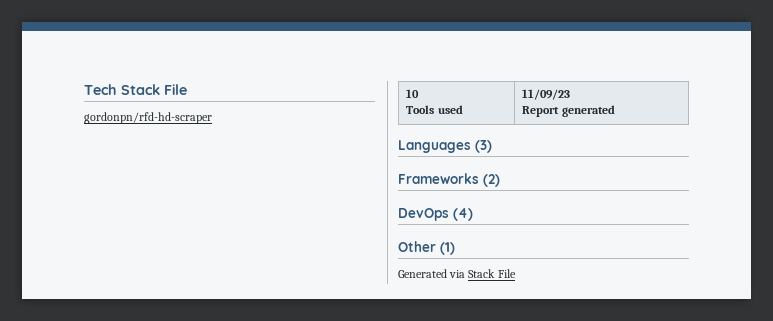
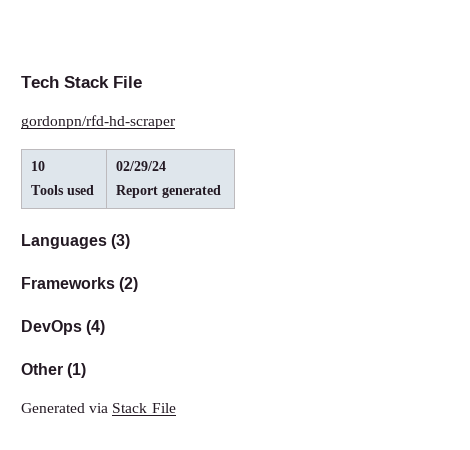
[522,89,571,100] 11/09/23 -> [116,161,167,171] 02/29/24

